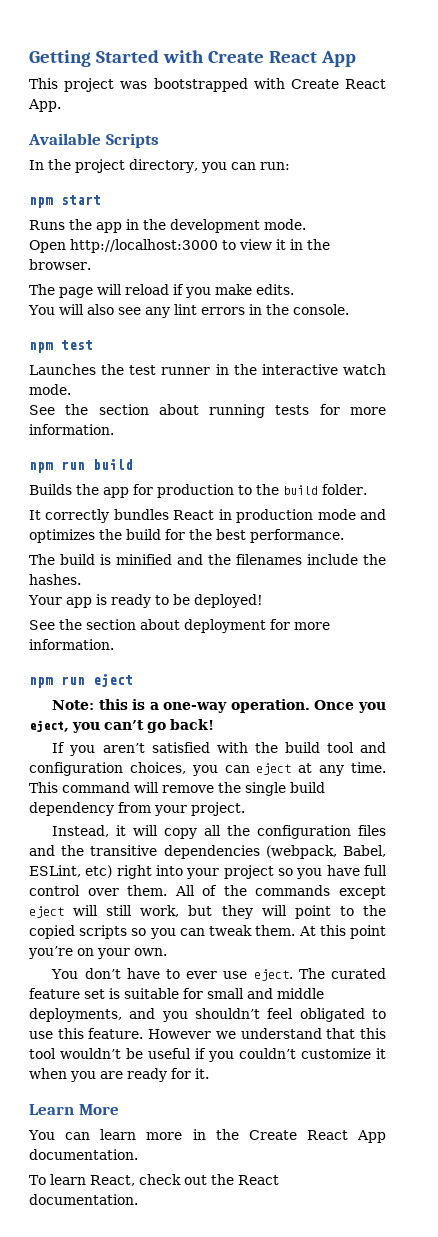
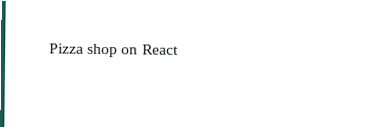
[29,50,356,67] [29,78,386,92] [28,99,61,112] [28,133,159,148] [29,159,290,173] [29,195,101,208] [29,219,306,233] [29,239,330,253] [29,259,91,270] [29,284,294,298] [28,304,349,318] [29,340,93,353] [29,364,386,375] [29,384,71,395] [29,404,386,418] [29,424,114,435] [29,459,133,473] [29,484,367,498] [29,509,386,523] [29,529,344,543] [29,554,386,565] [29,574,81,585] [28,594,263,608] [29,619,330,633] [29,639,114,650] [29,674,133,688] [52,699,386,713] [29,719,214,733] [52,742,387,756] [29,762,386,776] [29,782,325,796] [29,802,245,816] [52,825,386,839] [29,845,386,859] [29,865,387,879] [29,885,386,899] [29,905,386,919] [29,925,387,939] [28,946,167,959] [51,968,387,981] [29,988,324,999] [29,1008,386,1022] [29,1028,386,1039] [29,1048,386,1062] [29,1068,209,1082] [29,1104,119,1115] [28,1129,386,1143] [29,1149,138,1160] [29,1174,279,1186] [29,1194,138,1205] Getting Started with Create React App // This project was bootstrapped with Create React App. // Available Scripts // In the project directory, you can run: // npm start // Runs the app in the development mode. // Open http://localhost:3000 to view it in the browser. // The page will reload if you make edits. // You will also see any lint errors in the console. // npm test // Launches the test runner in the interactive watch mode. // See the section about running tests for more information. // npm run build // Builds the app for production to the build folder. // It correctly bundles React in production mode and optimizes the build for the best performance. // The build is minified and the filenames include the hashes. // Your app is ready to be deployed! // See the section about deployment for more information. // npm run eject // Note: this is a one-way operation. Once you eject, you can’t go back! // If you aren’t satisfied with the build tool and configuration choices, you can eject at any time. This command will remove the single build dependency from your project. // Instead, it will copy all the configuration files and the transitive dependencies (webpack, Babel, ESLint, etc) right into your project so you have full control over them. All of the commands except eject will still work, but they will point to the copied scripts so you can tweak them. At this point you’re on your own. // You don’t have to ever use eject. The curated feature set is suitable for small and middle deployments, and you shouldn’t feel obligated to use this feature. However we understand that this tool wouldn’t be useful if you couldn’t customize it when you are ready for it. // Learn More // You can learn more in the Create React App documentation. // To learn React, check out the React documentation. -> [49,43,179,58] Pizza shop on React

